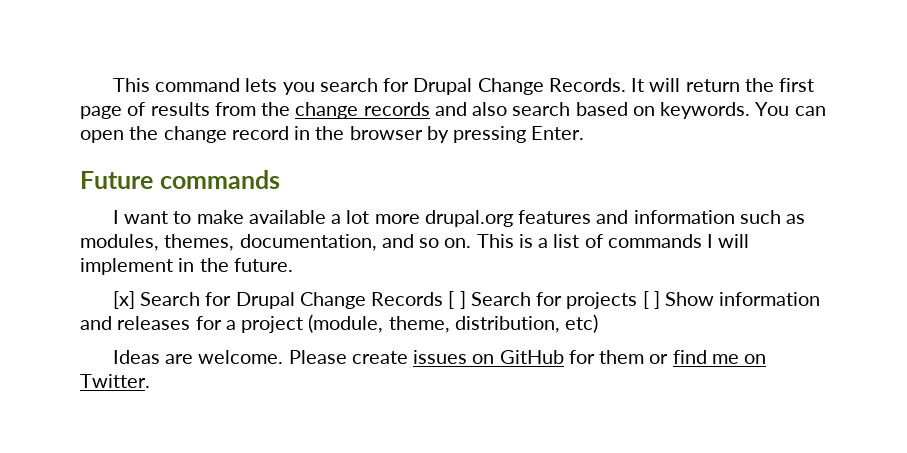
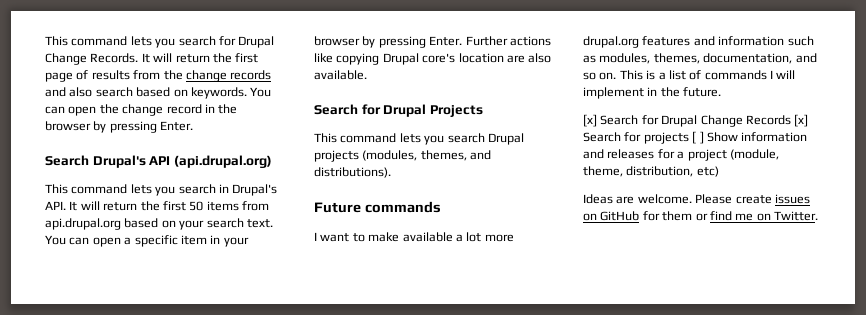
(585, 133) none -> [45,155,272,168] [45,184,278,196] [45,201,269,211] [45,218,273,230] [45,235,249,247] [314,36,551,48] [314,53,552,65] [314,70,367,80] [314,104,483,117] [314,133,524,145] [314,150,492,162] [314,167,391,178] // Search Drupal's API (api.drupal.org) // This command lets you search in Drupal's API. It will return the first 50 items from api.drupal.org based on your search text. You can open a specific item in your browser by pressing Enter. Further actions like copying Drupal core's location are also available. // Search for Drupal Projects // This command lets you search Drupal projects (modules, themes, and distributions).
[448,291,466,309] [ ] -> [794,114,809,127] [x]

